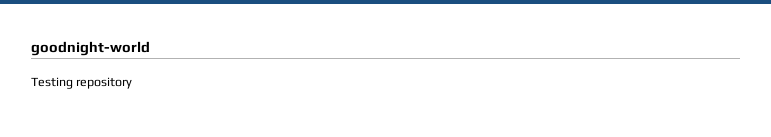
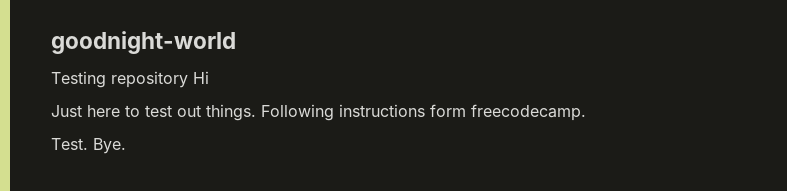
(133, 83) none -> [193,71,209,84] [51,104,586,121] [51,138,126,154] Hi // Just here to test out things. Following instructions form freecodecamp. // Test. Bye.

